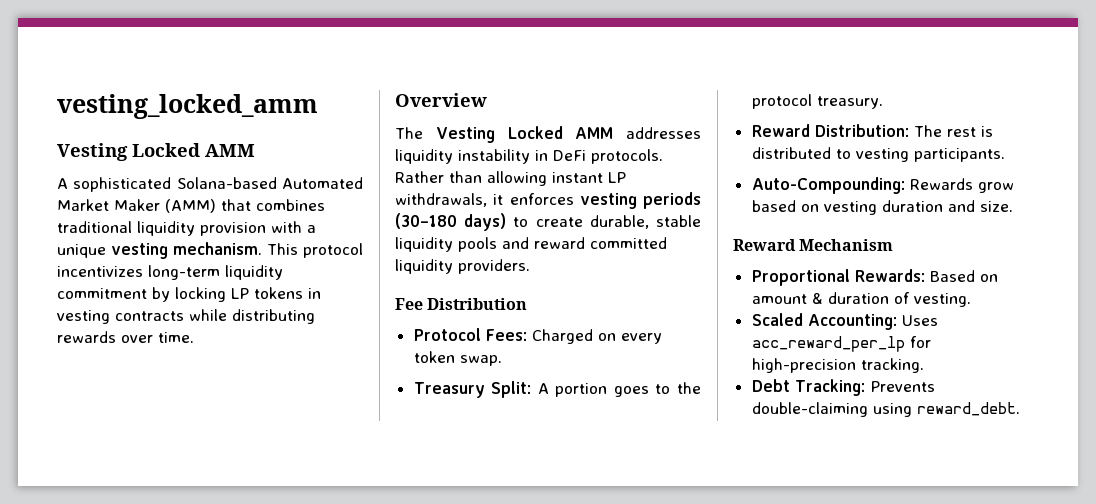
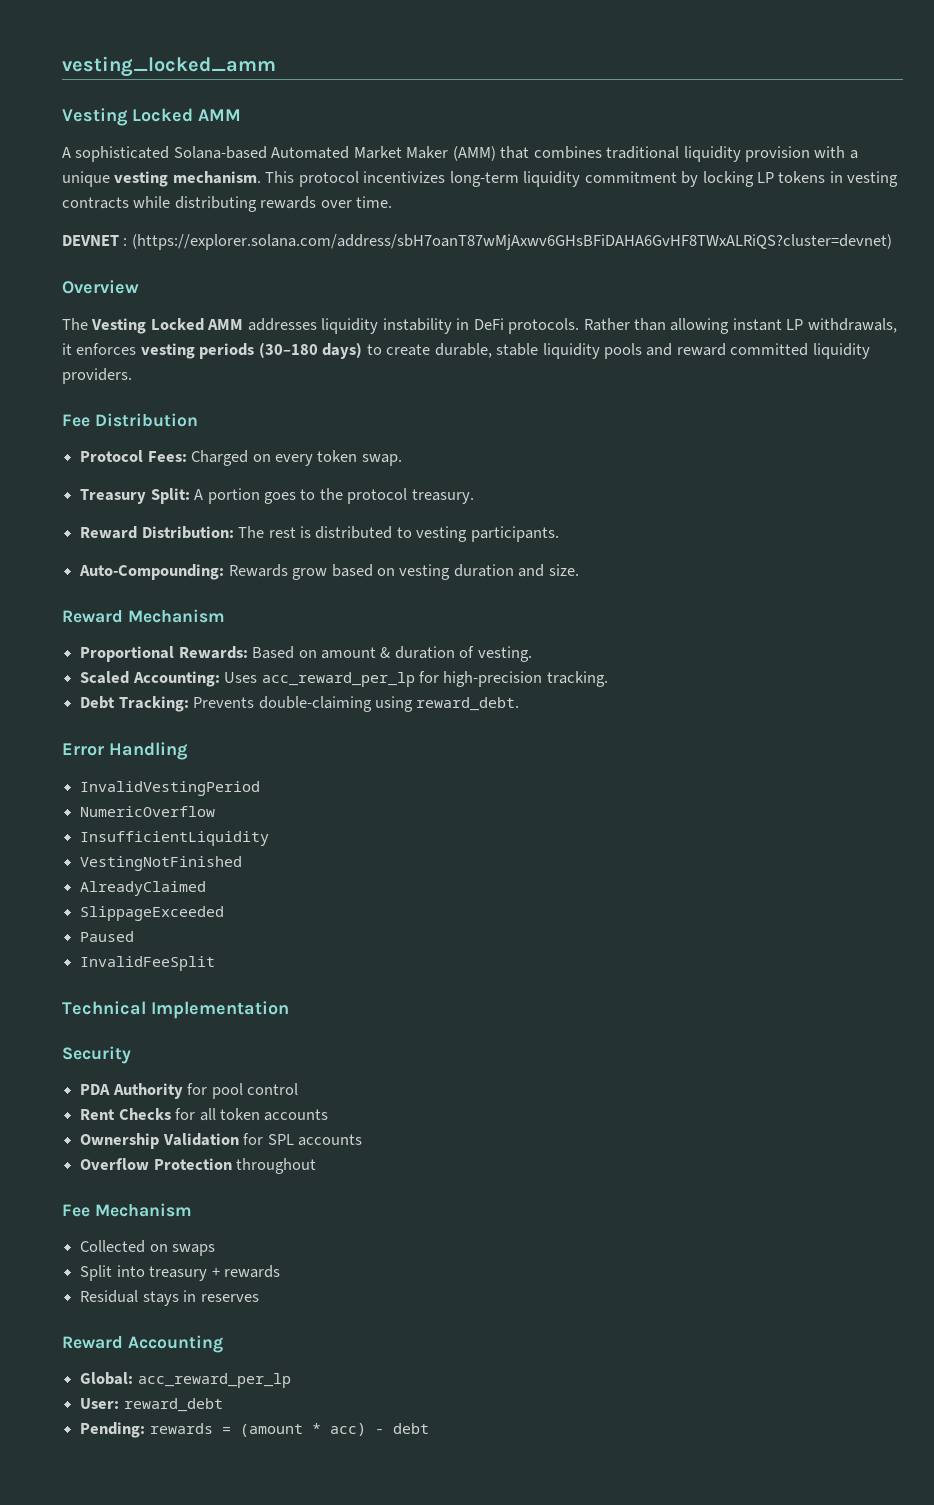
(194, 337) none -> [62,234,892,250] // DEVNET : (https://explorer.solana.com/address/sbH7oanT87wMjAxwv6GHsBFiDAHA6GvHF8TWxALRiQS?cluster=devnet)
(1020, 409) none -> [62,742,188,760] [80,781,261,796] [80,806,216,817] [80,831,270,846] [80,856,243,871] [80,881,207,896] [80,906,225,921] [80,931,135,942] [80,956,216,971] [62,1001,289,1019] [62,1046,131,1064] [80,1083,298,1099] [80,1108,329,1121] [80,1133,362,1149] [80,1158,317,1174] [62,1203,192,1217] [80,1240,216,1256] [80,1265,280,1281] [80,1290,259,1306] [62,1335,223,1353] [80,1372,291,1388] [80,1398,223,1412] [80,1422,429,1438] // Error Handling // InvalidVestingPeriod // NumericOverflow // InsufficientLiquidity // VestingNotFinished // AlreadyClaimed // SlippageExceeded // Paused // InvalidFeeSplit // Technical Implementation // Security // PDA Authority for pool control // Rent Checks for all token accounts // Ownership Validation for SPL accounts // Overflow Protection throughout // Fee Mechanism // Collected on swaps // Split into treasury + rewards // Residual stays in reserves // Reward Accounting // Global: acc_reward_per_lp // User: reward_debt // Pending: rewards = (amount * acc) - debt

